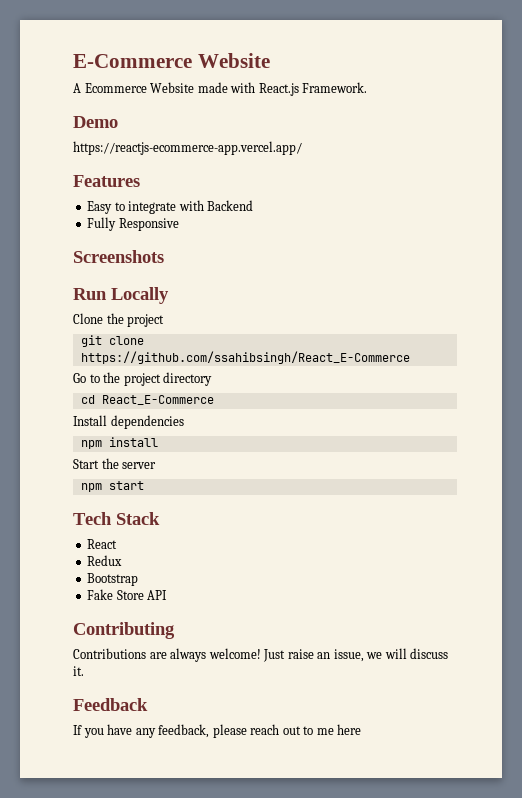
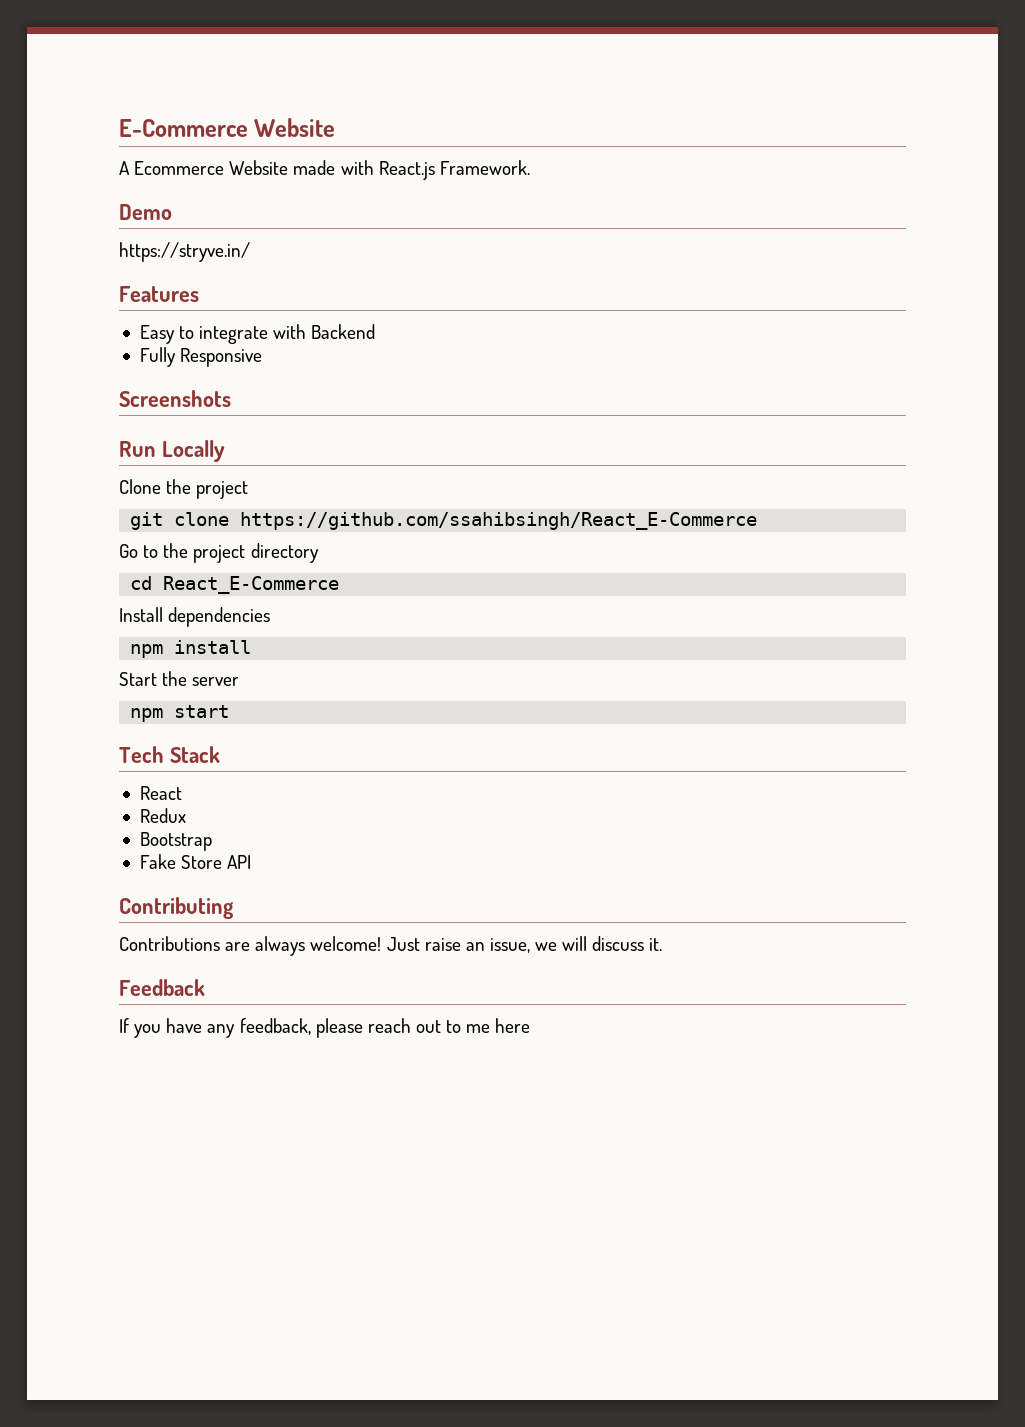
[73,141,302,155] https://reactjs-ecommerce-app.vercel.app/ -> [119,242,250,262] https://stryve.in/

